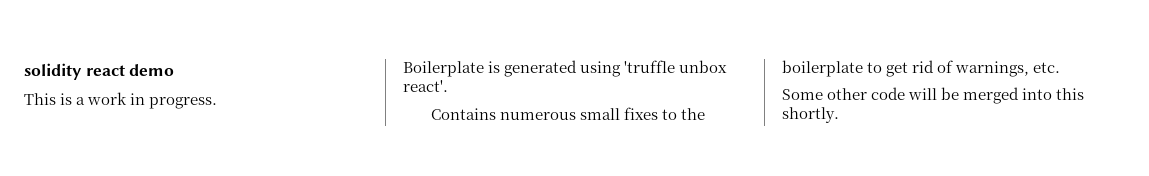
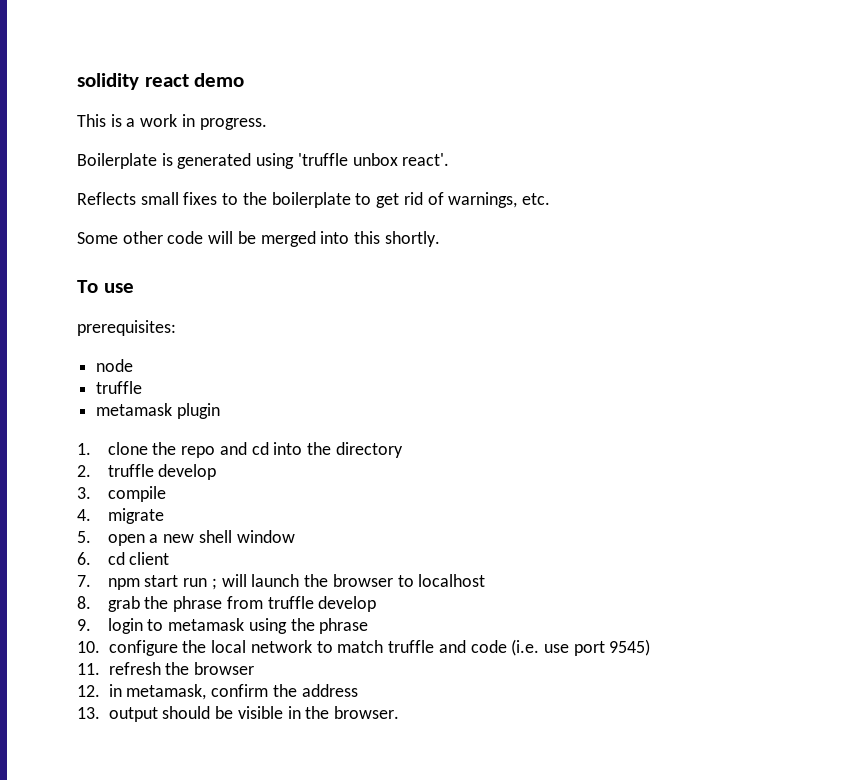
[430,108,577,120] Contains numerous -> [77,192,136,205] Reflects
(839, 115) none -> [77,280,134,293] [77,320,176,336] [96,359,134,372] [96,381,143,394] [96,403,220,419] [77,442,403,458] [77,464,217,480] [77,486,166,502] [77,508,164,524] [77,530,295,546] [77,552,170,565] [77,574,486,590] [77,596,377,612] [77,618,369,634] [77,639,651,656] [77,662,255,675] [77,684,358,700] [77,706,400,722] // To use // prerequisites: // node // truffle // metamask plugin // 1. clone the repo and cd into the directory // 2. truffle develop // 3. compile // 4. migrate // 5. open a new shell window // 6. cd client // 7. npm start run ; will launch the browser to localhost // 8. grab the phrase from truffle develop // 9. login to metamask using the phrase // 10. configure the local network to match truffle and code (i.e. use port 9545) // 11. refresh the browser // 12. in metamask, confirm the address // 13. output should be visible in the browser.

